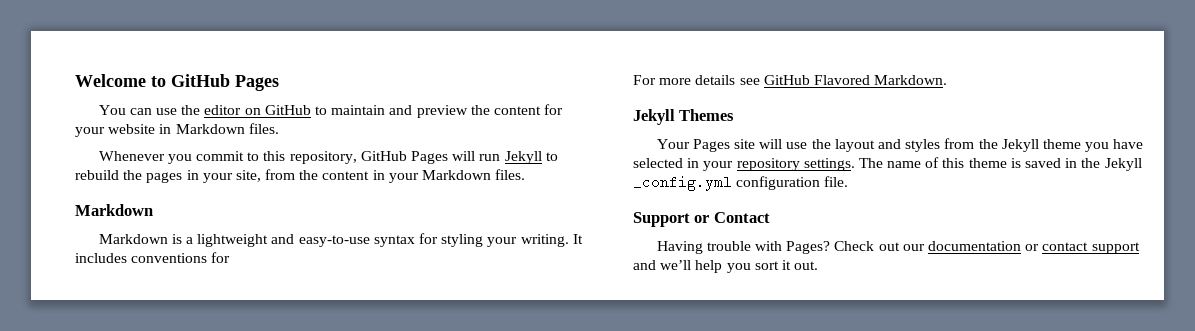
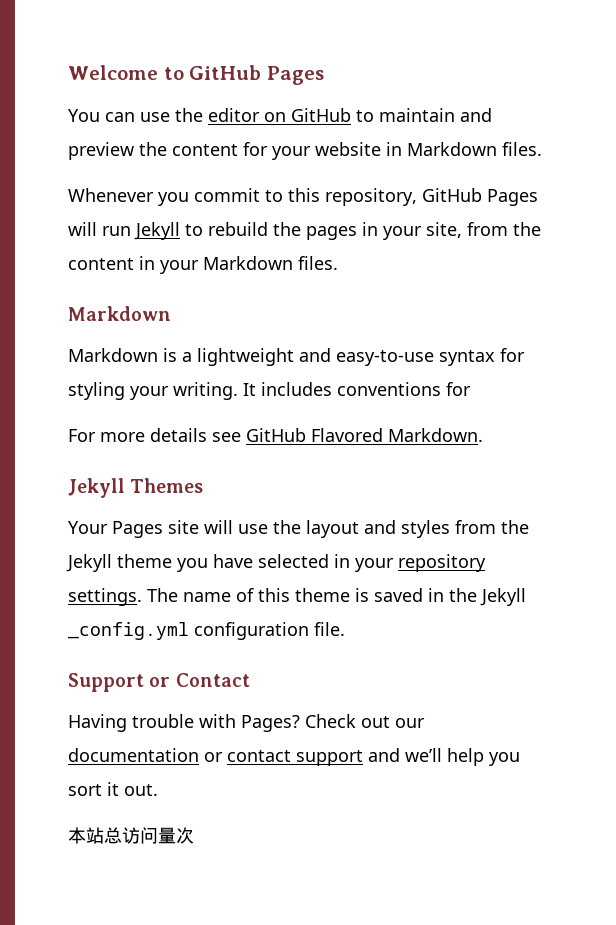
(819, 265) none -> [68,827,194,844] // 本站总访问量次

